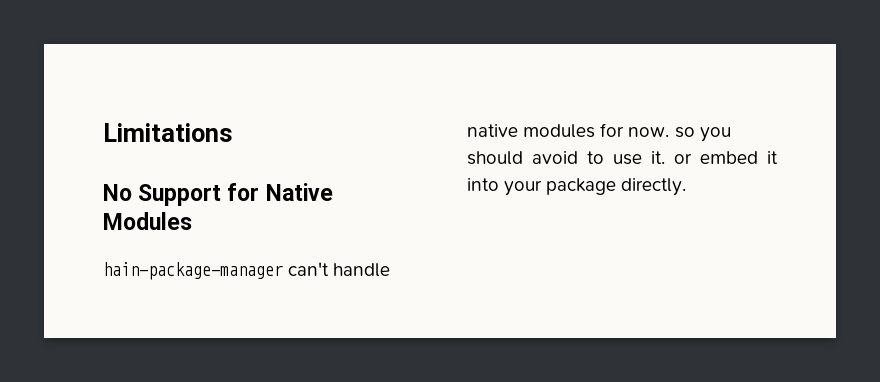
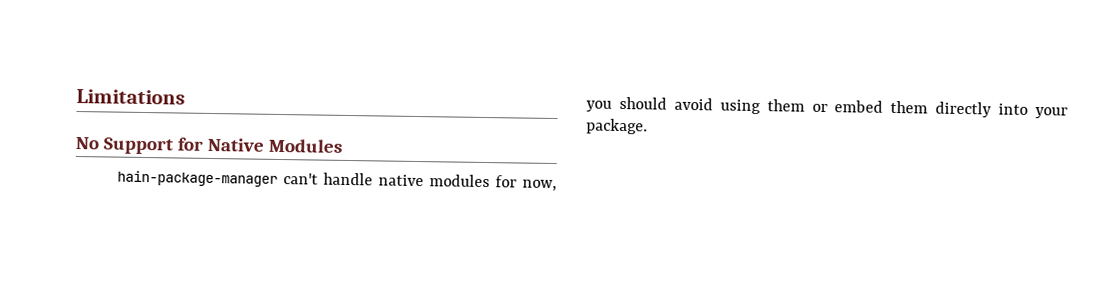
[628,127,695,138] now. so -> [522,179,557,192] now,
[587,151,778,165] [467,178,687,196] to use it. or embed it into your package directly. -> [719,99,1068,119] [586,118,648,135] using them or embed them directly into your package.

